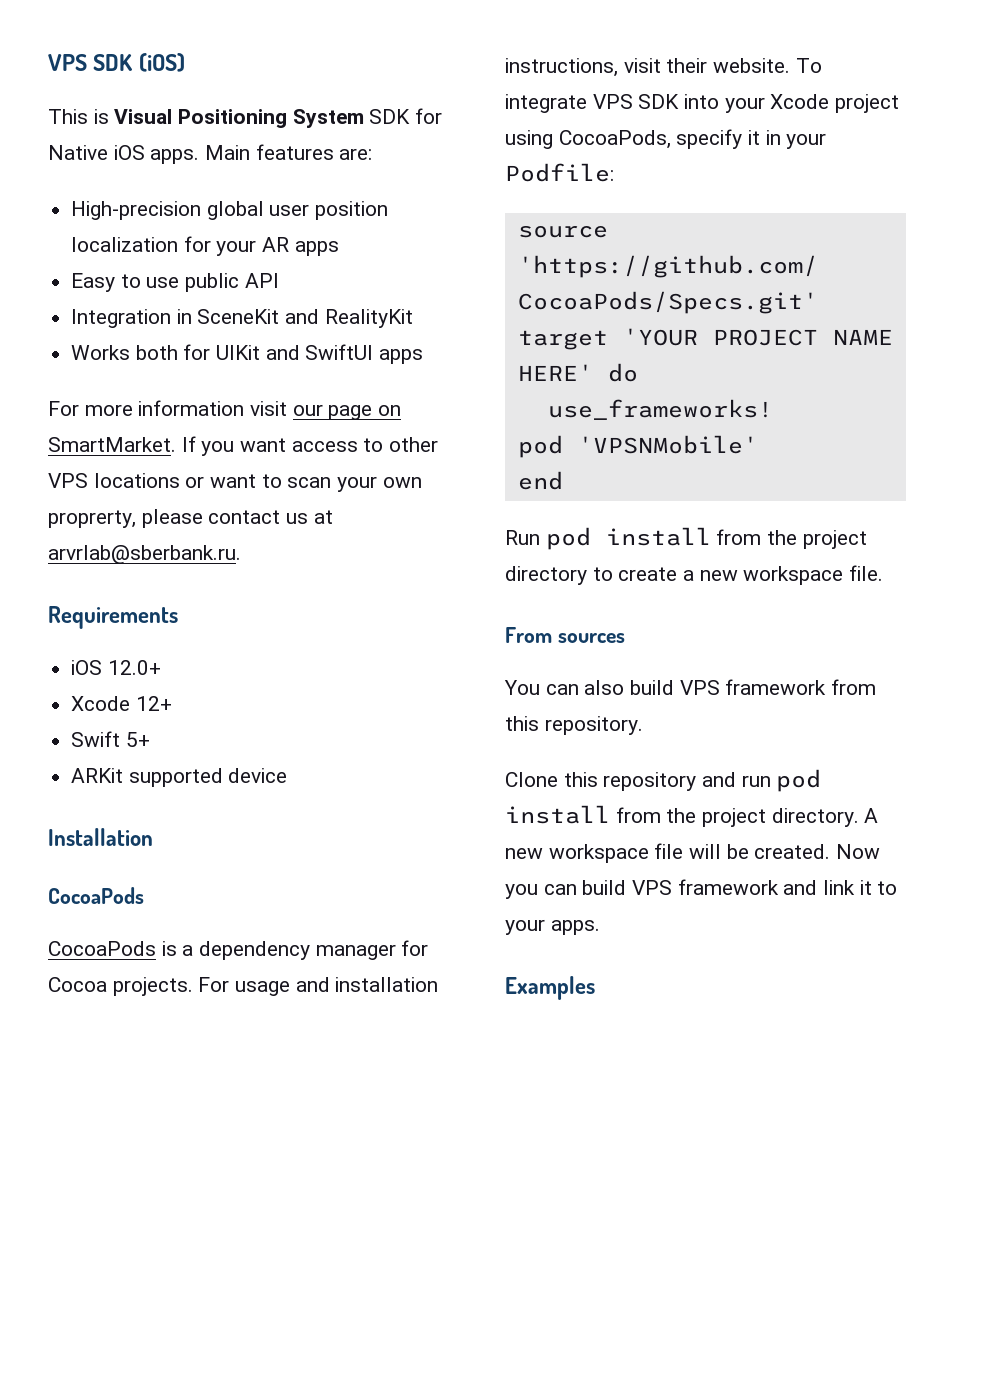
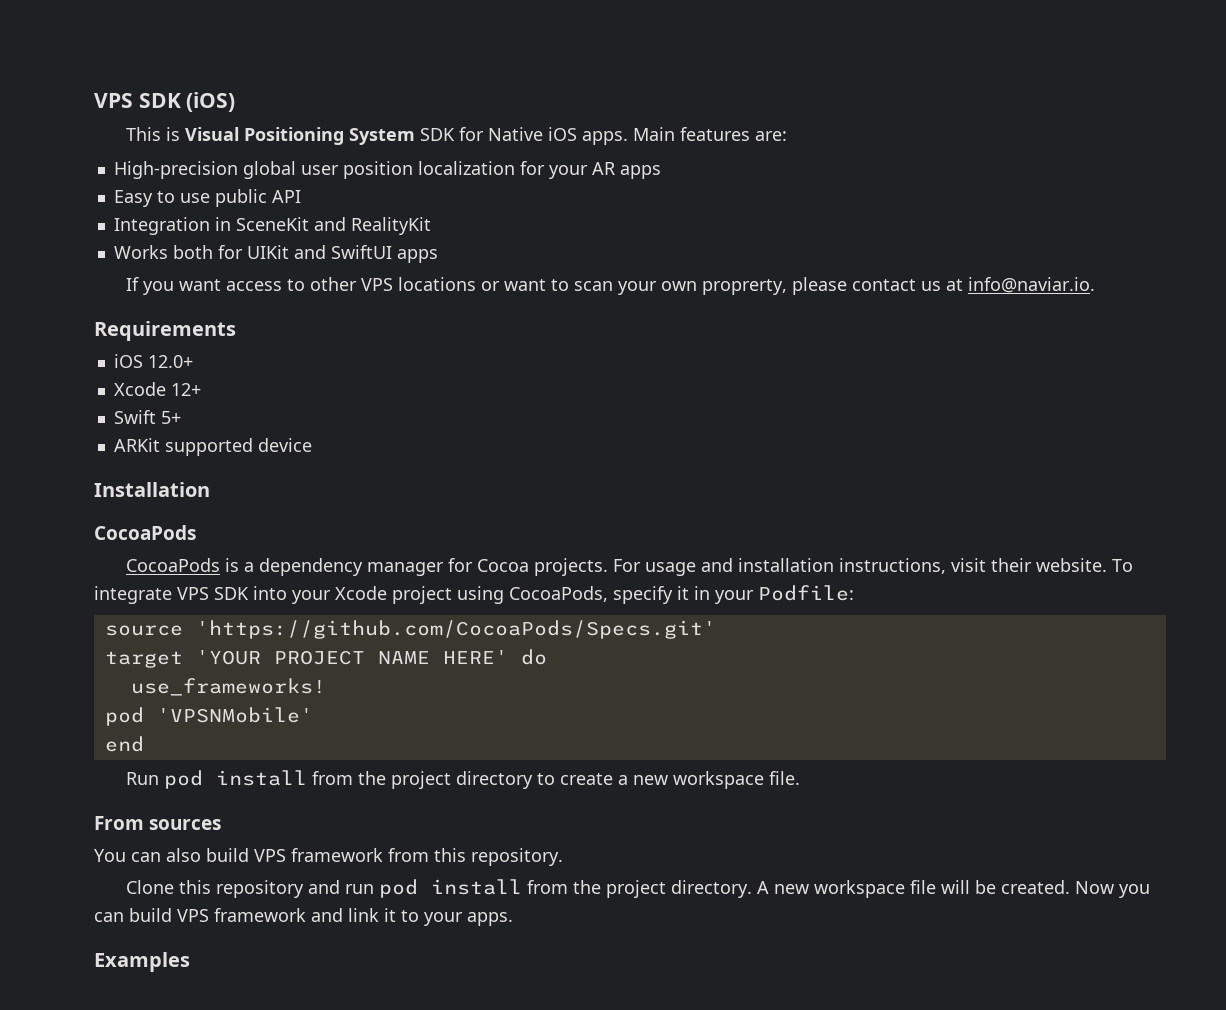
[48,400,402,420] [48,437,176,452] For more information visit our page on SmartMarket. -> (438, 256) none
[48,545,241,564] arvrlab@sberbank.ru. -> [968,277,1096,293] info@naviar.io.

